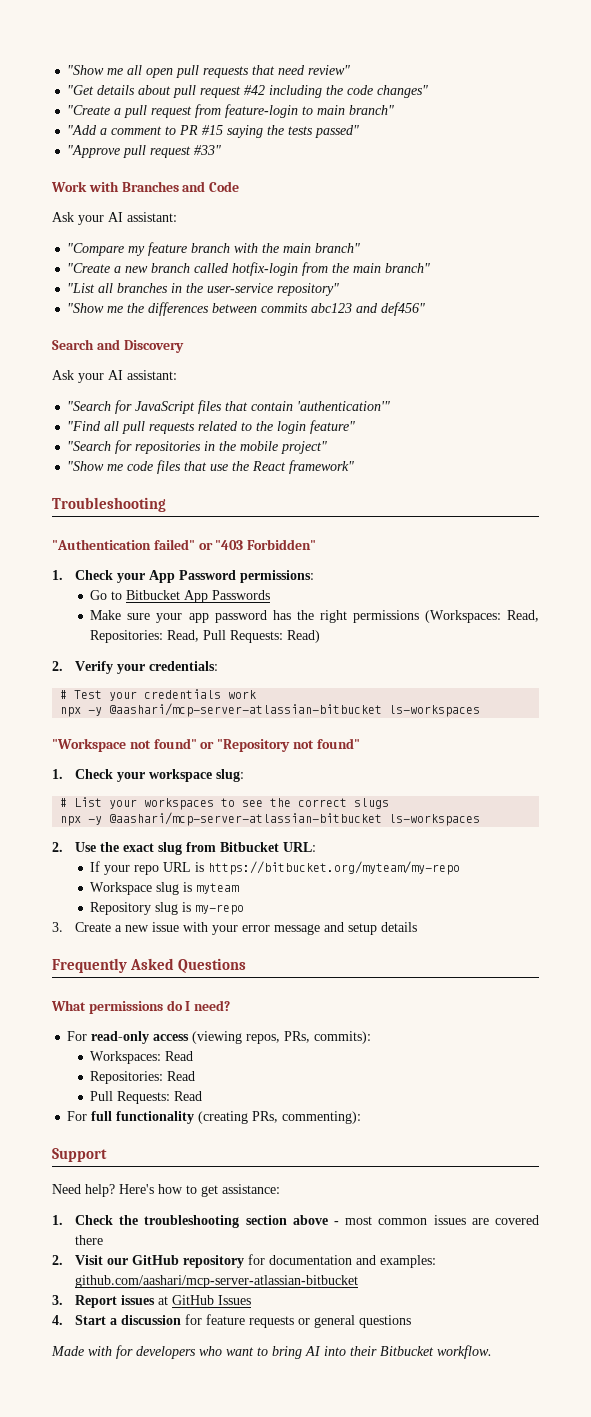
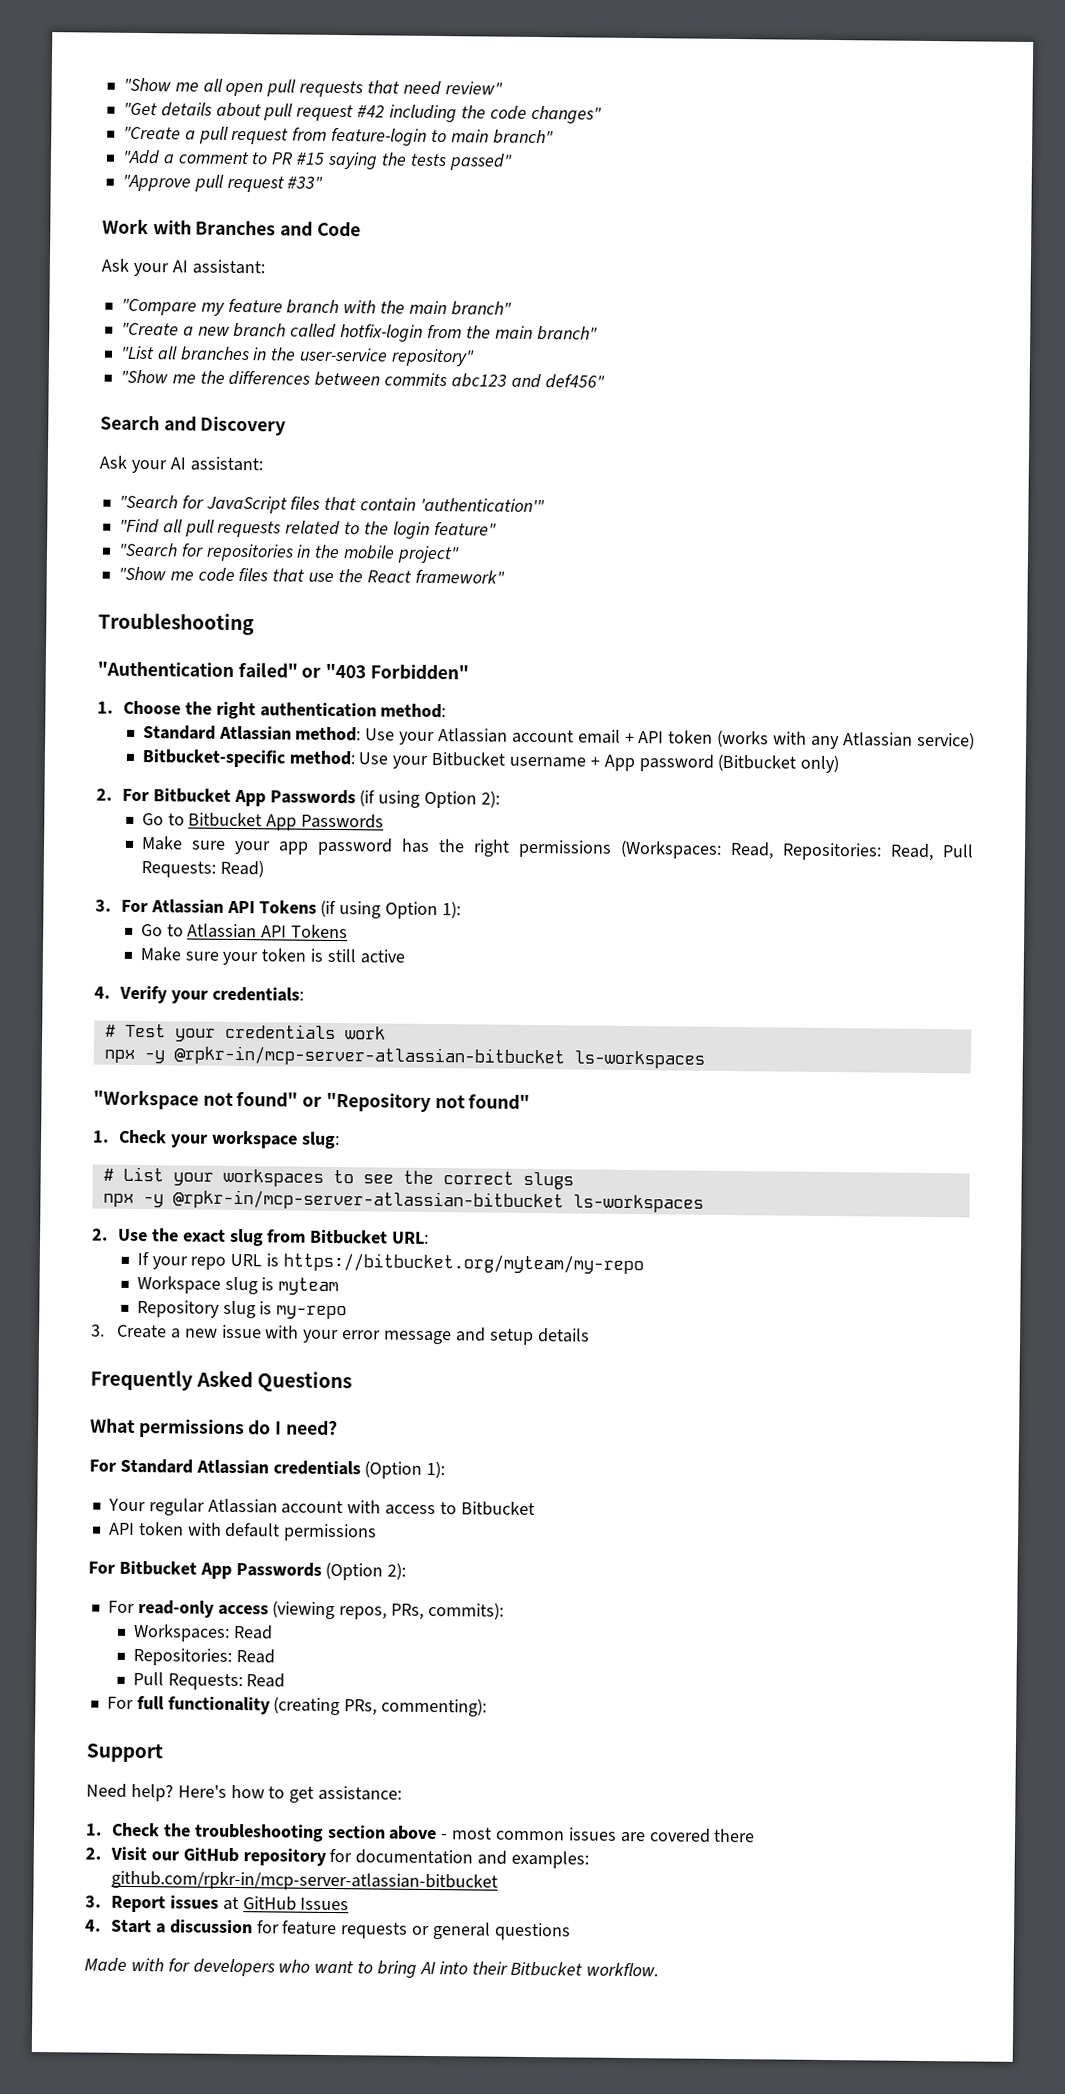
[74,570,314,583] Check your App Password permissions: -> [122,700,447,720] [142,725,975,750] [141,749,840,774] [96,788,500,809] Choose the right authentication method: // Standard Atlassian method: Use your Atlassian account email + API token (works with any Atlassian service) // Bitbucket-specific method: Use your Bitbucket username + App password (Bitbucket only) // 2. For Bitbucket App Passwords (if using Option 2):
[52,661,63,671] 2. -> [95,899,461,920] [140,923,349,939] [139,947,405,966] [94,986,110,999] 3. For Atlassian API Tokens (if using Option 1): // Go to Atlassian API Tokens // Make sure your token is still active // 4.
[109,703,383,717] @aashari/mcp-server-atlassian-bitbucket -> [173,1045,565,1068] @rpkr-in/mcp-server-atlassian-bitbucket
[109,812,383,826] @aashari/mcp-server-atlassian-bitbucket -> [172,1189,564,1212] @rpkr-in/mcp-server-atlassian-bitbucket
(231, 1005) none -> [89,1458,446,1479] [107,1498,535,1517] [108,1522,378,1542] [88,1560,407,1581] // For Standard Atlassian credentials (Option 1): // Your regular Atlassian account with access to Bitbucket // API token with default permissions // For Bitbucket App Passwords (Option 2):
[74,1275,358,1288] github.com/aashari/mcp-server-atlassian-bitbucket -> [110,1870,498,1892] github.com/rpkr-in/mcp-server-atlassian-bitbucket

